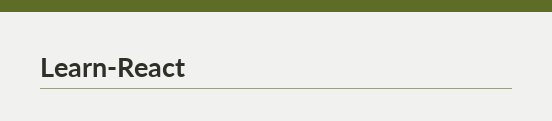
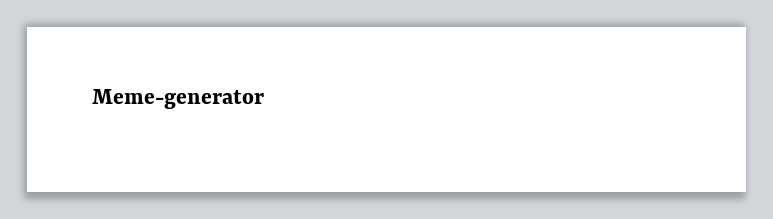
[40,58,185,77] Learn-React -> [92,89,264,109] Meme-generator

